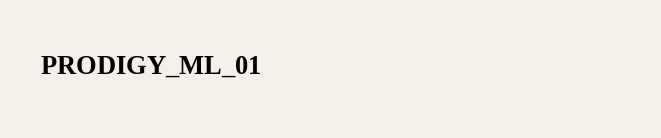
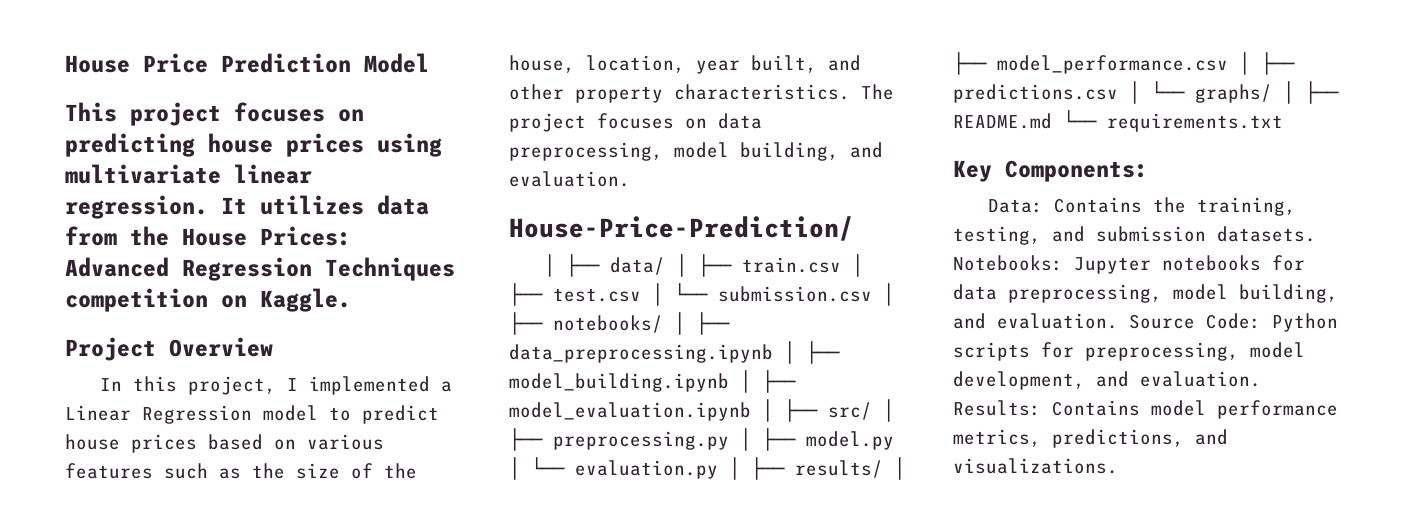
[41,56,261,78] PRODIGY_ML_01 -> [65,53,429,73] [65,102,364,126] [65,133,442,157] [65,164,312,184] [65,195,429,219] [65,226,351,246] [65,257,455,281] [65,288,351,312] [65,337,273,361] [100,376,453,395] [65,405,439,424] [65,434,384,453] [65,463,417,479] [509,55,861,74] [509,84,894,103] [509,113,762,132] [509,142,883,161] [509,171,630,187] [509,216,854,241] [544,254,864,277] [509,283,894,306] [509,312,730,335] [509,341,840,364] [509,370,796,393] [509,399,894,422] [509,428,894,451] [509,457,905,480] [953,52,1295,75] [953,81,1339,104] [953,110,1283,132] [953,160,1148,182] [988,197,1297,216] [953,226,1316,245] [953,255,1305,274] [953,284,1338,303] [953,313,1338,332] [953,342,1305,361] [953,371,1261,390] [953,400,1338,419] [953,429,1228,448] [953,458,1118,474] House Price Prediction Model // This project focuses on predicting house prices using multivariate linear regression. It utilizes data from the House Prices: Advanced Regression Techniques competition on Kaggle. // Project Overview // In this project, I implemented a Linear Regression model to predict house prices based on various features such as the size of the house, location, year built, and other property characteristics. The project focuses on data preprocessing, model building, and evaluation. // House-Price-Prediction/ // │ ├── data/ │ ├── train.csv │ ├── test.csv │ └── submission.csv │ ├── notebooks/ │ ├── data_preprocessing.ipynb │ ├── model_building.ipynb │ ├── model_evaluation.ipynb │ ├── src/ │ ├── preprocessing.py │ ├── model.py │ └── evaluation.py │ ├── results/ │ ├── model_performance.csv │ ├── predictions.csv │ └── graphs/ │ ├── README.md └── requirements.txt // Key Components: // Data: Contains the training, testing, and submission datasets. Notebooks: Jupyter notebooks for data preprocessing, model building, and evaluation. Source Code: Python scripts for preprocessing, model development, and evaluation. Results: Contains model performance metrics, predictions, and visualizations.

